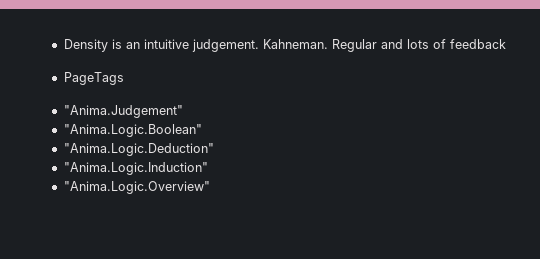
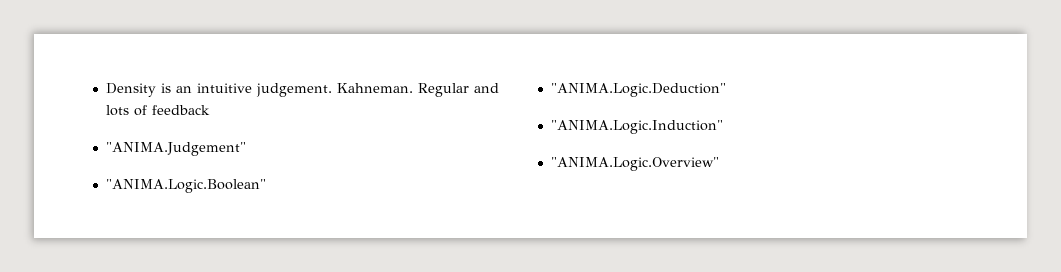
[63,72,124,85] [63,105,183,118] [63,124,202,137] [63,143,214,156] [63,162,208,175] [63,181,210,194] PageTags // "Anima.Judgement" // "Anima.Logic.Boolean" // "Anima.Logic.Deduction" // "Anima.Logic.Induction" // "Anima.Logic.Overview" -> [105,142,246,156] [105,179,266,193] [550,83,726,97] [550,120,723,134] [550,157,719,171] "ANIMA.Judgement" // "ANIMA.Logic.Boolean" // "ANIMA.Logic.Deduction" // "ANIMA.Logic.Induction" // "ANIMA.Logic.Overview"

